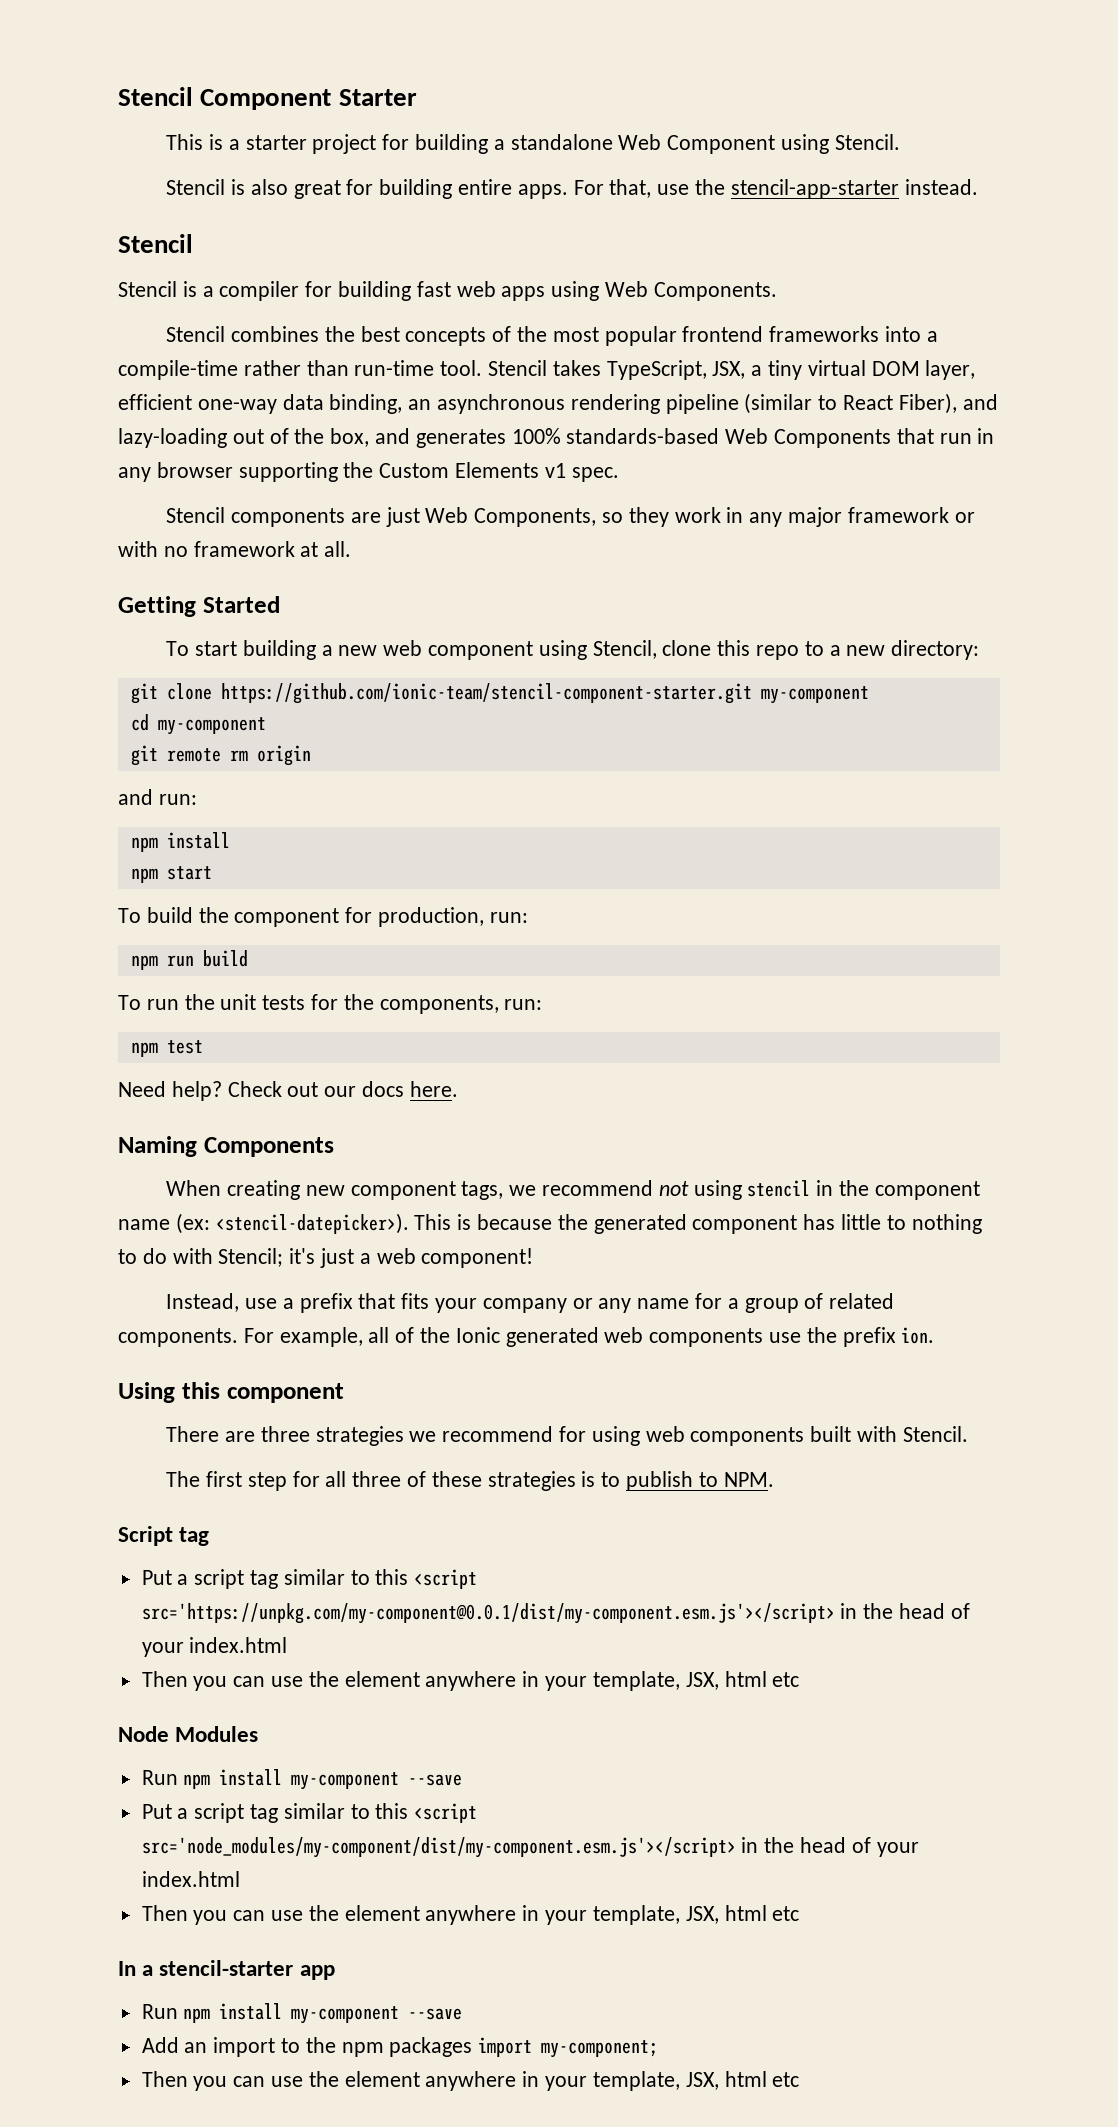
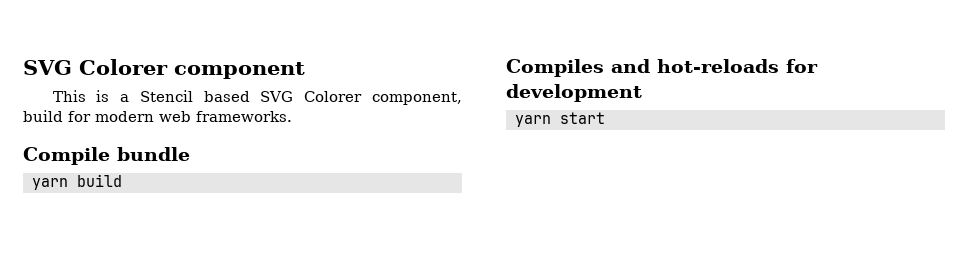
[118,87,417,110] Stencil Component Starter -> [23,59,305,79] SVG Colorer component
[245,134,900,154] [166,179,978,199] [118,234,193,253] [118,281,777,301] [166,326,938,346] [118,360,976,380] [118,393,998,414] [118,428,995,448] [118,462,619,482] [166,507,975,527] [118,541,352,557] [118,596,280,617] [166,640,980,660] [130,683,869,704] [130,714,266,735] [130,745,311,766] [118,789,197,805] [130,832,230,852] [130,866,212,883] [118,907,528,927] [130,950,248,970] [118,994,543,1014] [130,1040,203,1057] [118,1081,458,1101] [118,1136,334,1157] [166,1180,980,1200] [118,1213,982,1234] [118,1248,534,1268] [166,1293,895,1313] [118,1327,935,1347] [118,1382,344,1403] [166,1426,968,1446] [166,1471,774,1491] [118,1526,210,1546] [141,1569,478,1589] [141,1603,970,1624] [141,1637,288,1657] [141,1671,800,1691] [118,1726,259,1742] [141,1769,463,1790] [141,1803,478,1823] [141,1837,919,1858] [141,1871,240,1887] [141,1905,800,1925] [118,1960,335,1980] [141,2003,463,2024] [141,2037,659,2058] [141,2071,800,2091] starter project for building a standalone Web Component using Stencil. // Stencil is also great for building entire apps. For that, use the stencil-app-starter instead. // Stencil // Stencil is a compiler for building fast web apps using Web Components. // Stencil combines the best concepts of the most popular frontend frameworks into a compile-time rather than run-time tool. Stencil takes TypeScript, JSX, a tiny virtual DOM layer, efficient one-way data binding, an asynchronous rendering pipeline (similar to React Fiber), and lazy-loading out of the box, and generates 100% standards-based Web Components that run in any browser supporting the Custom Elements v1 spec. // Stencil components are just Web Components, so they work in any major framework or with no framework at all. // Getting Started // To start building a new web component using Stencil, clone this repo to a new directory: // git clone https://github.com/ionic-team/stencil-component-starter.git my-component // cd my-component // git remote rm origin // and run: // npm install // npm start // To build the component for production, run: // npm run build // To run the unit tests for the components, run: // npm test // Need help? Check out our docs here. // Naming Components // When creating new component tags, we recommend not using stencil in the component name (ex: <stencil-datepicker>). This is because the generated component has little to nothing to do with Stencil; it's just a web component! // Instead, use a prefix that fits your company or any name for a group of related components. For example, all of the Ionic generated web components use the prefix ion. // Using this component // There are three strategies we recommend for using web components built with Stencil. // The first step for all three of these strategies is to publish to NPM. // Script tag // Put a script tag similar to this <script src='https://unpkg.com/my-component@0.0.1/dist/my-component.esm.js'></script> in the head of your index.html // Then you can use the element anywhere in your template, JSX, html etc // Node Modules // Run npm install my-component --save // Put a script tag similar to this <script src='node_modules/my-component/dist/my-component.esm.js'></script> in the head of your index.html // Then you can use the element anywhere in your template, JSX, html etc // In a stencil-starter app // Run npm install my-component --save // Add an import to the npm packages import my-component; // Then you can use the element anywhere in your template, JSX, html etc -> [139,90,463,105] [23,110,292,122] [23,147,190,165] [32,174,122,190] [506,59,818,77] [506,84,642,102] [515,112,605,127] Stencil based SVG Colorer component, build for modern web frameworks. // Compile bundle // yarn build // Compiles and hot-reloads for development // yarn start

